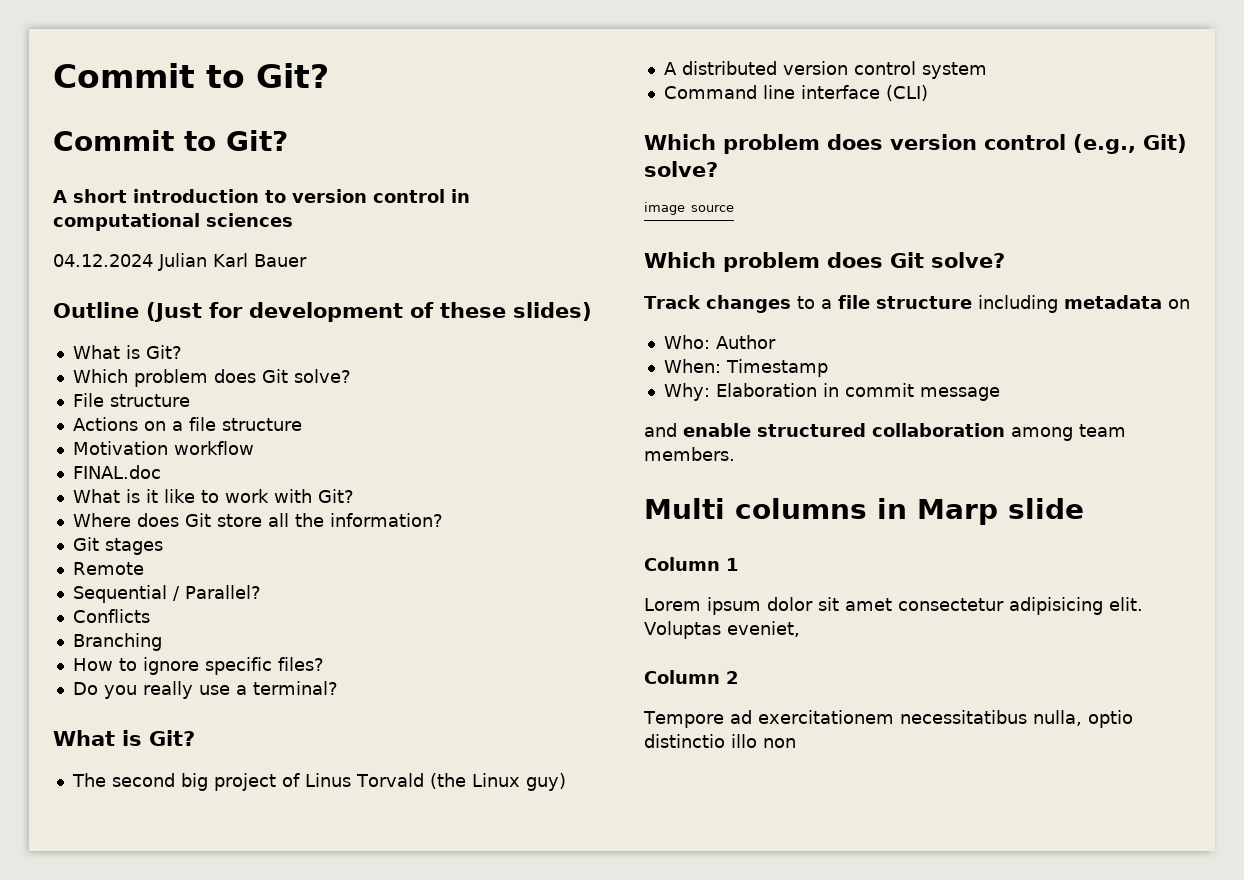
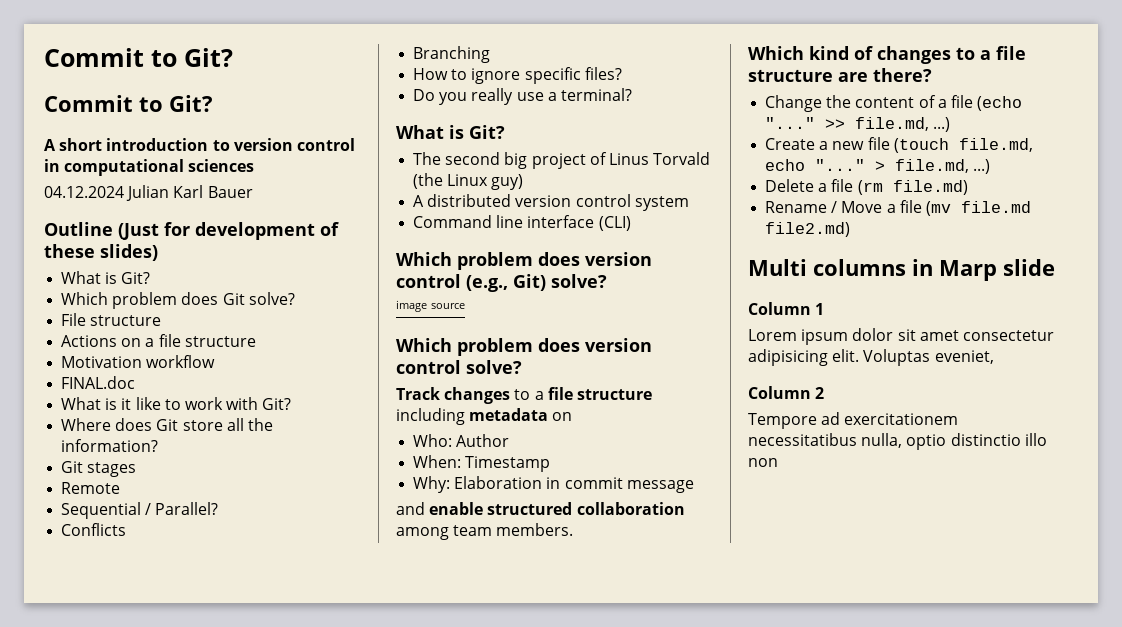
[890,252,924,268] Git -> [585,338,652,352] [396,360,461,374] version control
(735, 454) none -> [748,46,1026,64] [748,68,932,82] [765,95,1023,112] [765,117,951,132] [765,137,1033,153] [765,159,991,174] [765,179,968,195] [765,200,1031,216] [765,222,851,237] // Which kind of changes to a file structure are there? // Change the content of a file (echo "..." >> file.md, ...) // Create a new file (touch file.md, echo "..." > file.md, ...) // Delete a file (rm file.md) // Rename / Move a file (mv file.md file2.md)

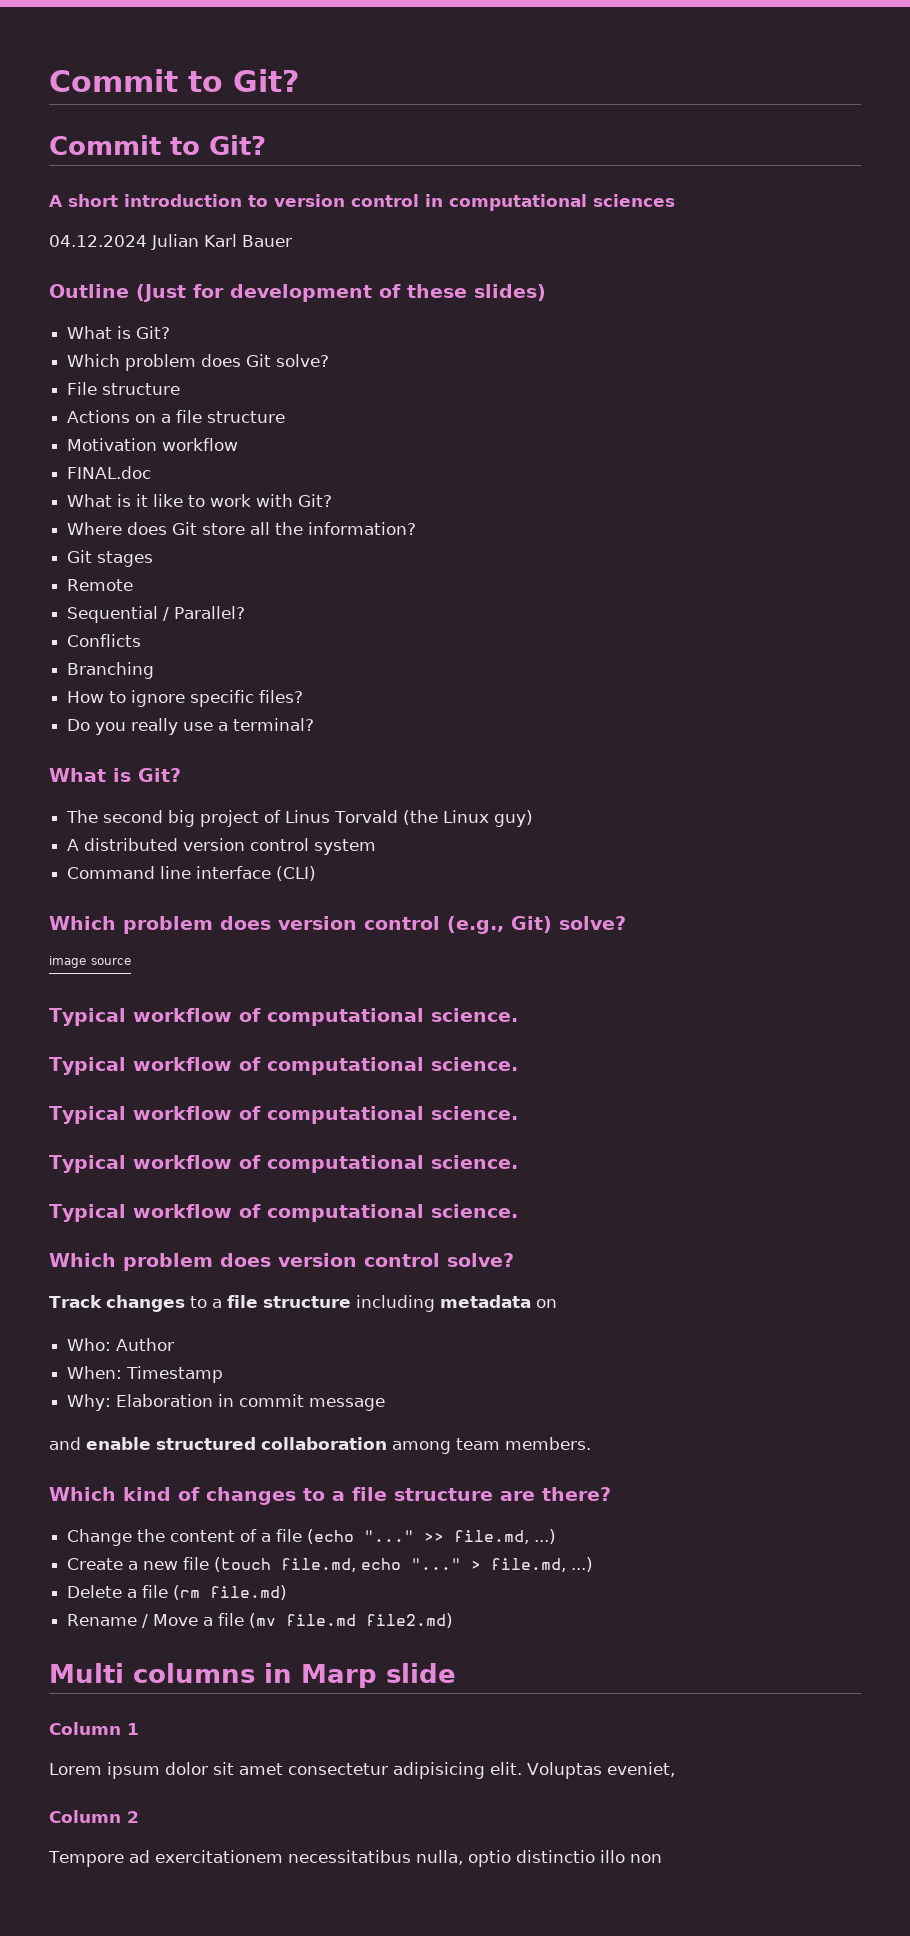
(466, 306) none -> [49,1008,518,1026] [49,1057,518,1075] [49,1106,518,1124] [49,1155,518,1173] [49,1204,518,1222] // Typical workflow of computational science. // Typical workflow of computational science. // Typical workflow of computational science. // Typical workflow of computational science. // Typical workflow of computational science.

